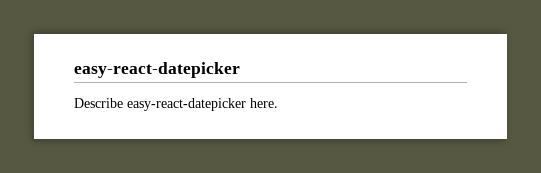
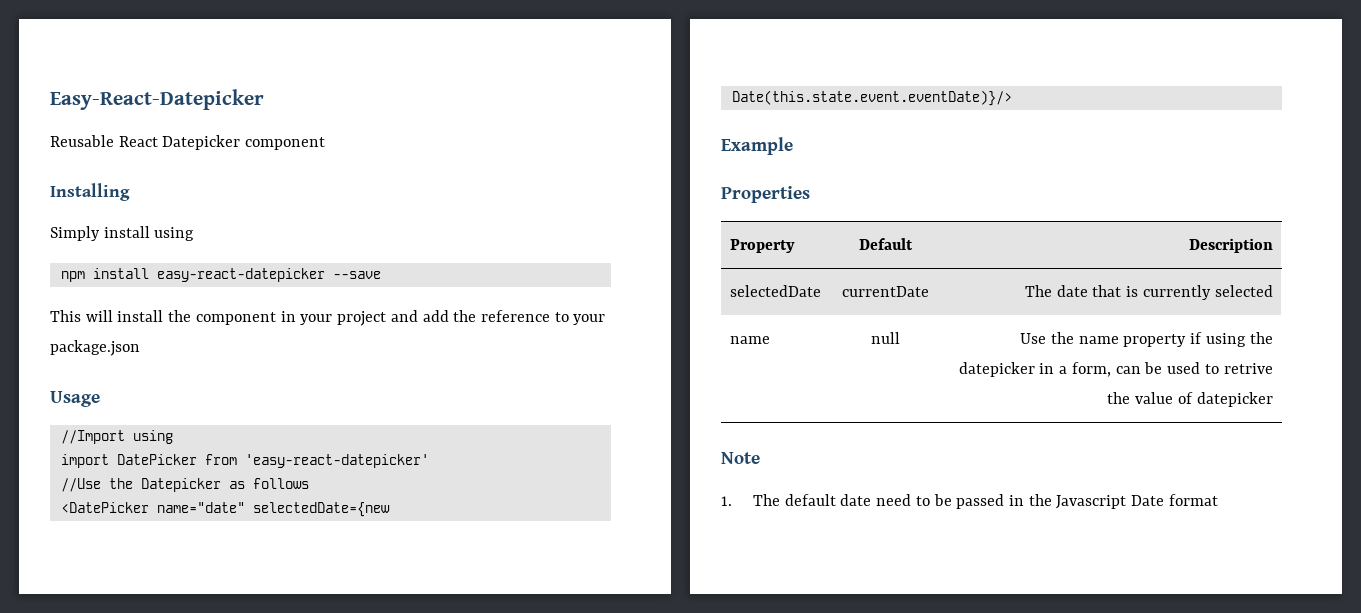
[74,62,240,78] [74,98,278,111] easy-react-datepicker // Describe easy-react-datepicker here. -> [50,89,264,110] [50,135,326,150] [50,183,130,201] [50,226,195,241] [60,268,381,282] [50,310,606,326] [50,340,140,356] [50,391,100,407] [60,430,173,444] [60,454,429,468] [60,478,309,492] [60,502,390,517] [731,90,1012,106] [721,137,793,155] [721,186,810,203] [730,239,796,253] [858,238,913,250] [1188,238,1273,253] [730,285,822,297] [841,286,929,297] [1024,285,1273,300] [730,336,771,344] [870,332,900,344] [1020,332,1273,347] [958,362,1273,377] [1107,392,1273,407] [721,452,760,464] [721,494,1218,509] Easy-React-Datepicker // Reusable React Datepicker component // Installing // Simply install using // npm install easy-react-datepicker --save // This will install the component in your project and add the reference to your package.json // Usage // //Import using // import DatePicker from 'easy-react-datepicker' // //Use the Datepicker as follows // <DatePicker name="date" selectedDate={new Date(this.state.event.eventDate)}/> // Example // Properties // Property | Default | Description // selectedDate | currentDate | The date that is currently selected // name | null | Use the name property if using the datepicker in a form, can be used to retrive the value of datepicker // Note // 1. The default date need to be passed in the Javascript Date format

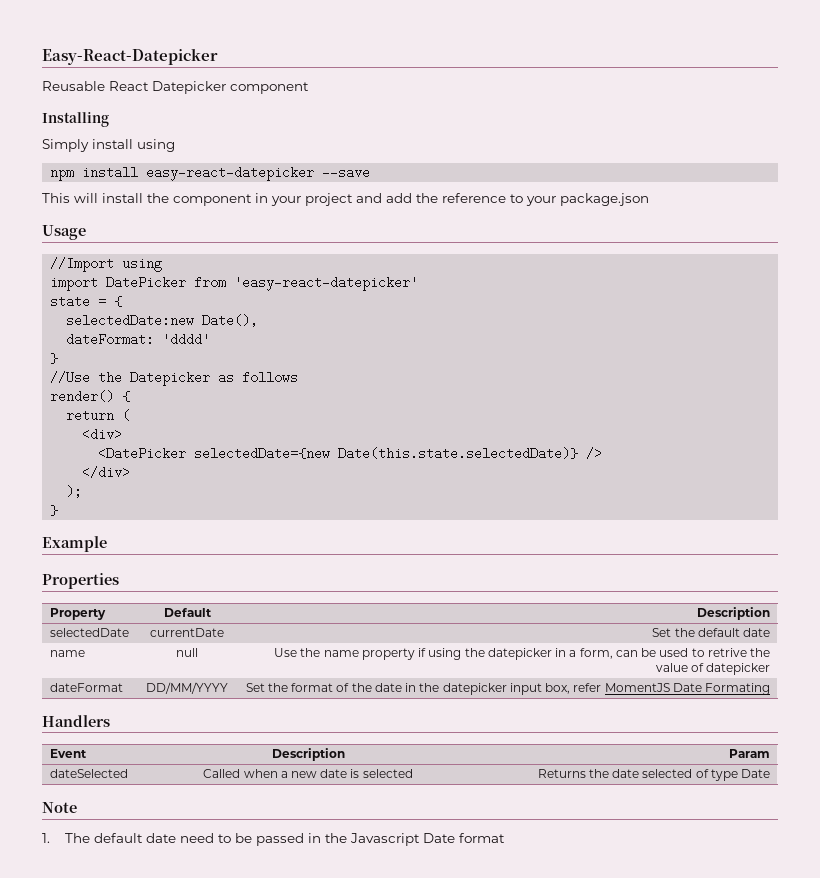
(429, 461) none -> [50,295,123,308] [66,314,259,327] [66,333,211,346] [50,353,59,364] // state = { // selectedDate:new Date(), // dateFormat: 'dddd' // }
[60,502,390,517] [731,90,1012,106] <DatePicker name="date" selectedDate={new Date(this.state.event.eventDate)}/> -> [50,390,131,403] [66,409,131,422] [82,428,123,441] [98,447,603,460] [82,466,131,479] [66,485,83,498] [50,505,59,516] render() { // return ( // <div> // <DatePicker selectedDate={new Date(this.state.selectedDate)} /> // </div> // ); // }
[1024,285,1273,300] The date that is currently selected -> [652,628,771,637] Set the default date
(1273, 399) none -> [49,683,123,692] [146,682,228,694] [245,683,771,695] [42,715,110,727] [49,749,87,758] [271,748,345,761] [729,749,771,758] [49,769,128,778] [203,769,413,778] [537,769,771,781] // dateFormat | DD/MM/YYYY | Set the format of the date in the datepicker input box, refer MomentJS Date Formating // Handlers // Event | Description | Param // dateSelected | Called when a new date is selected | Returns the date selected of type Date

